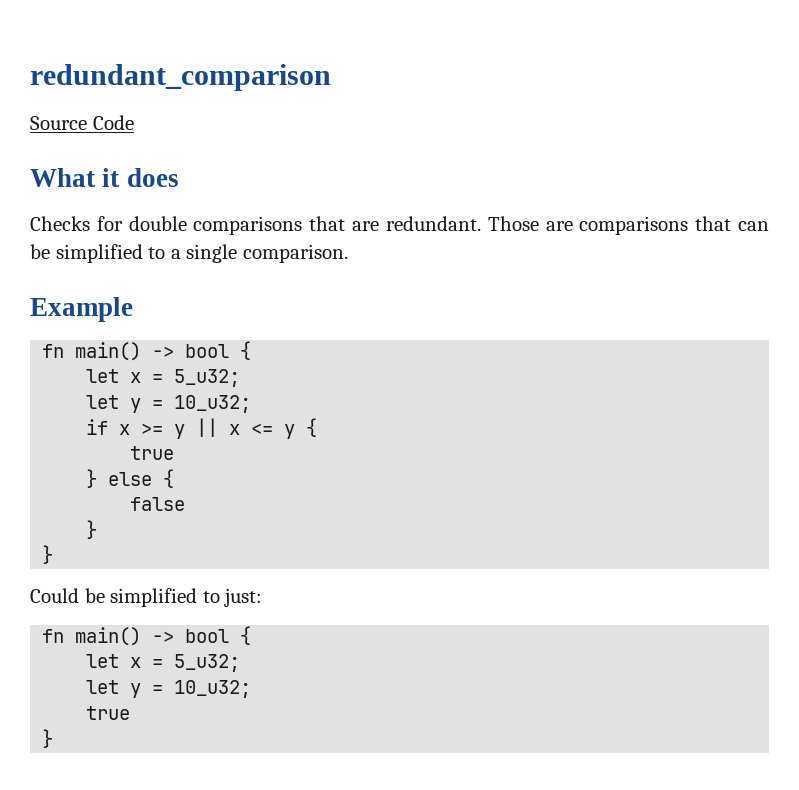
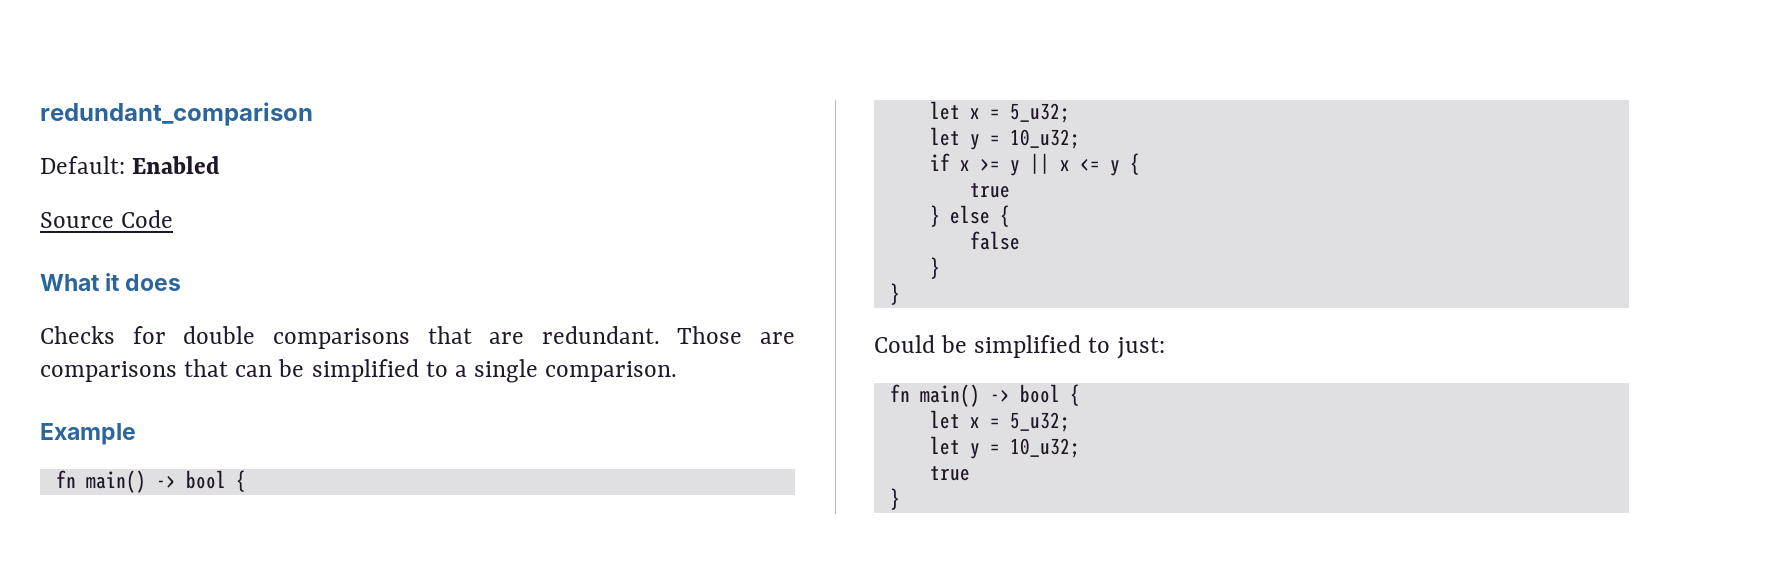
(331, 77) none -> [40,156,221,174] // Default: Enabled

